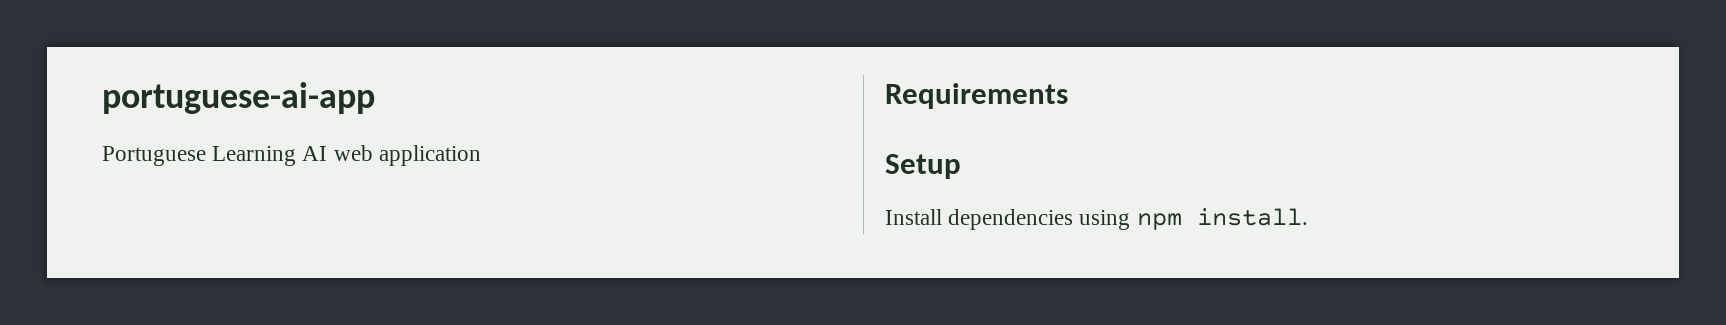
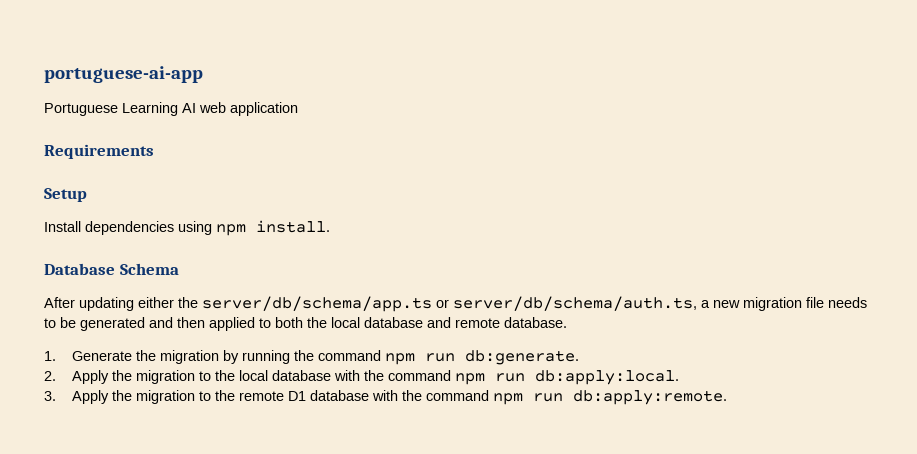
(1308, 217) none -> [44,263,179,275] [44,296,867,312] [44,317,567,331] [44,350,579,365] [44,370,679,385] [44,390,727,405] // Database Schema // After updating either the server/db/schema/app.ts or server/db/schema/auth.ts, a new migration file needs to be generated and then applied to both the local database and remote database. // 1. Generate the migration by running the command npm run db:generate. // 2. Apply the migration to the local database with the command npm run db:apply:local. // 3. Apply the migration to the remote D1 database with the command npm run db:apply:remote.

